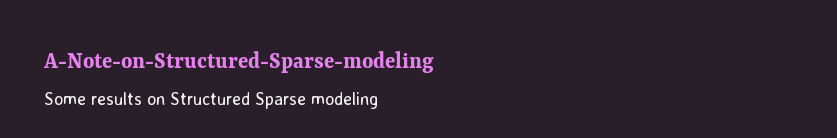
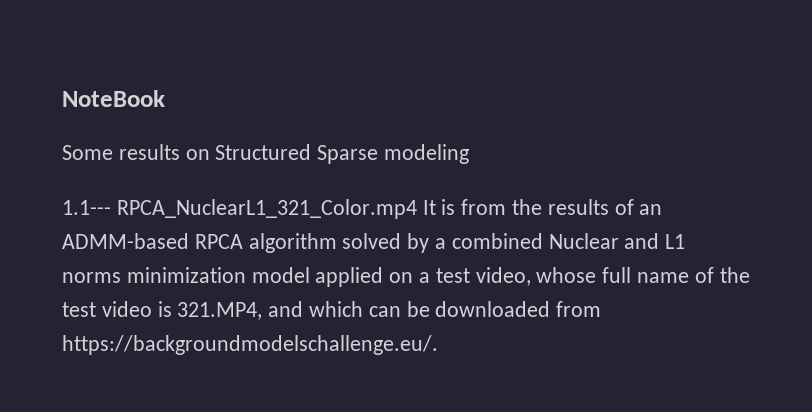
[43,51,434,73] A-Note-on-Structured-Sparse-modeling -> [62,90,165,107] NoteBook
(378, 100) none -> [62,199,663,219] [62,233,686,253] [62,267,750,287] [62,301,602,320] [62,335,438,355] // 1.1--- RPCA_NuclearL1_321_Color.mp4 It is from the results of an ADMM-based RPCA algorithm solved by a combined Nuclear and L1 norms minimization model applied on a test video, whose full name of the test video is 321.MP4, and which can be downloaded from https://backgroundmodelschallenge.eu/.

